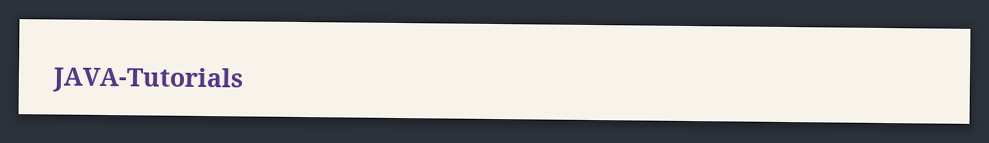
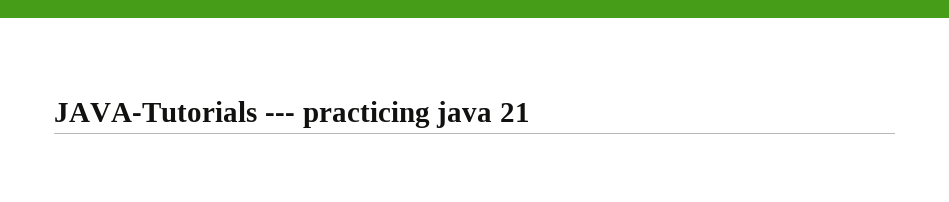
(244, 80) none -> [264,101,531,128] --- practicing java 21

